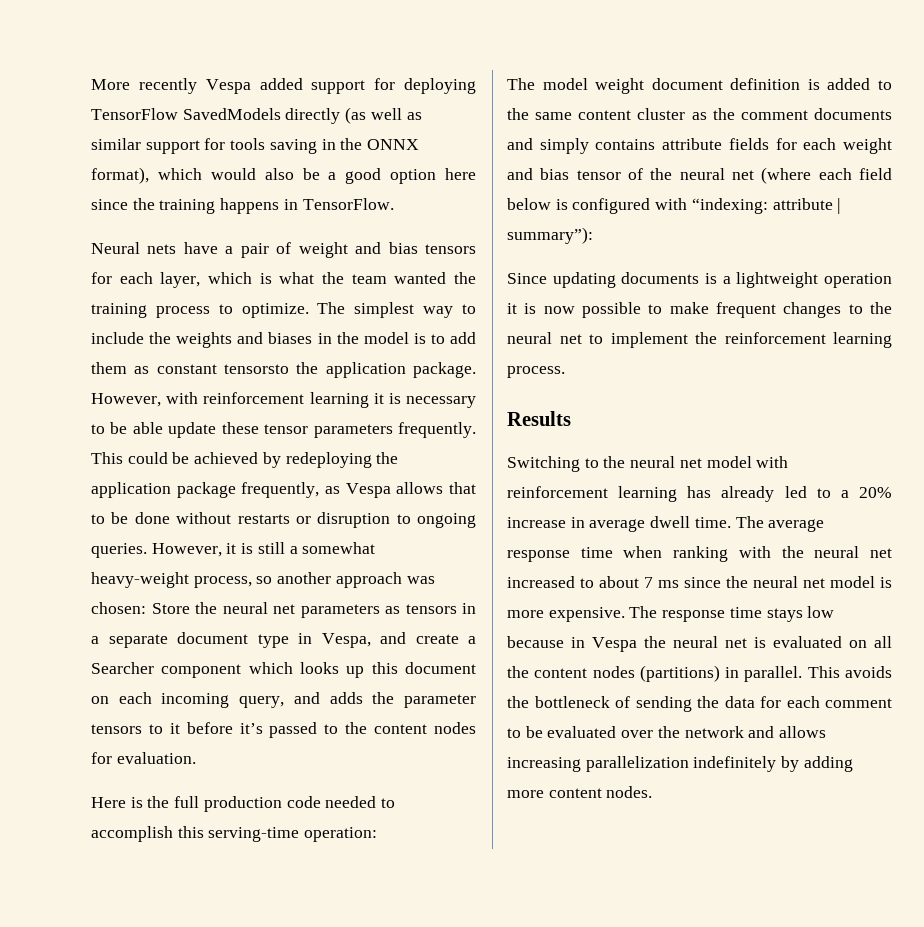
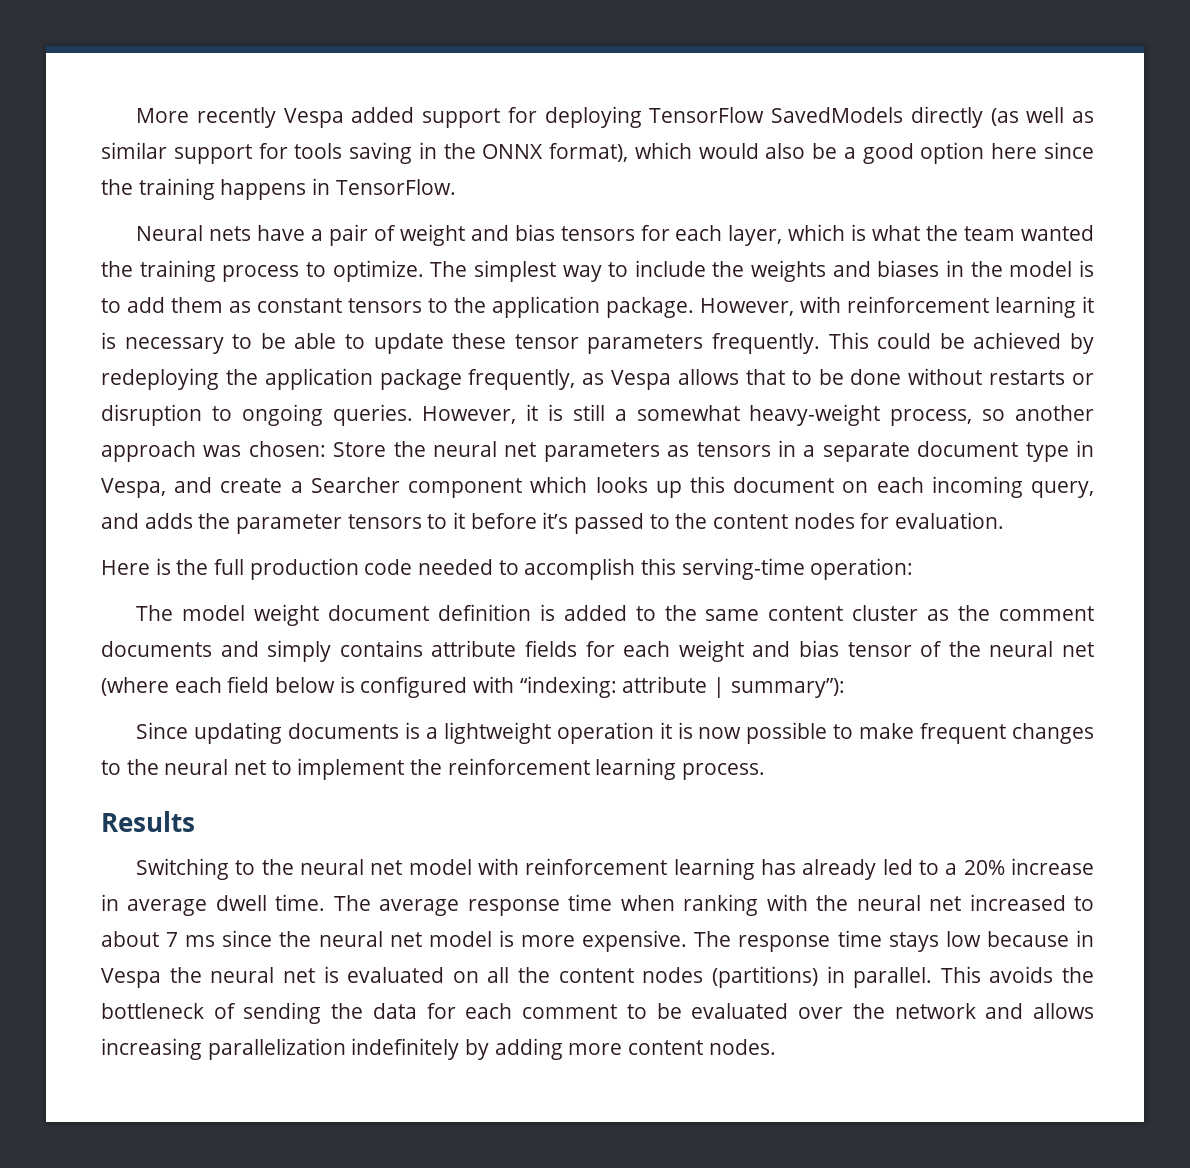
[224,364,289,374] tensorsto -> [348,298,448,313] tensors to
(163, 428) none -> [345,334,366,349] to

